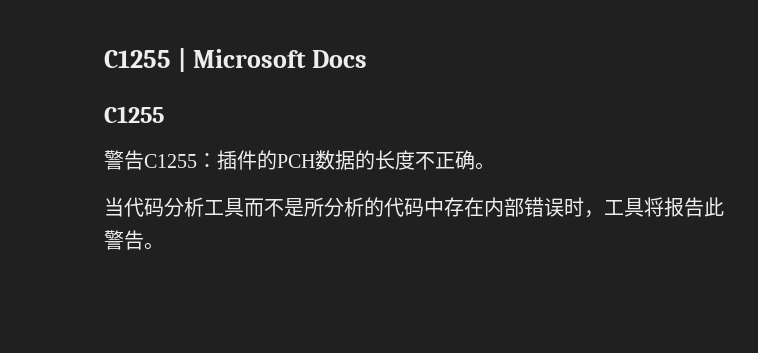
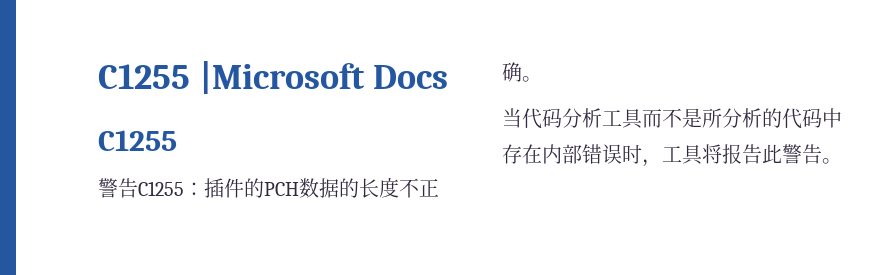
[104,48,307,72] C1255 | Microsoft -> [98,61,365,94] C1255 |Microsoft

